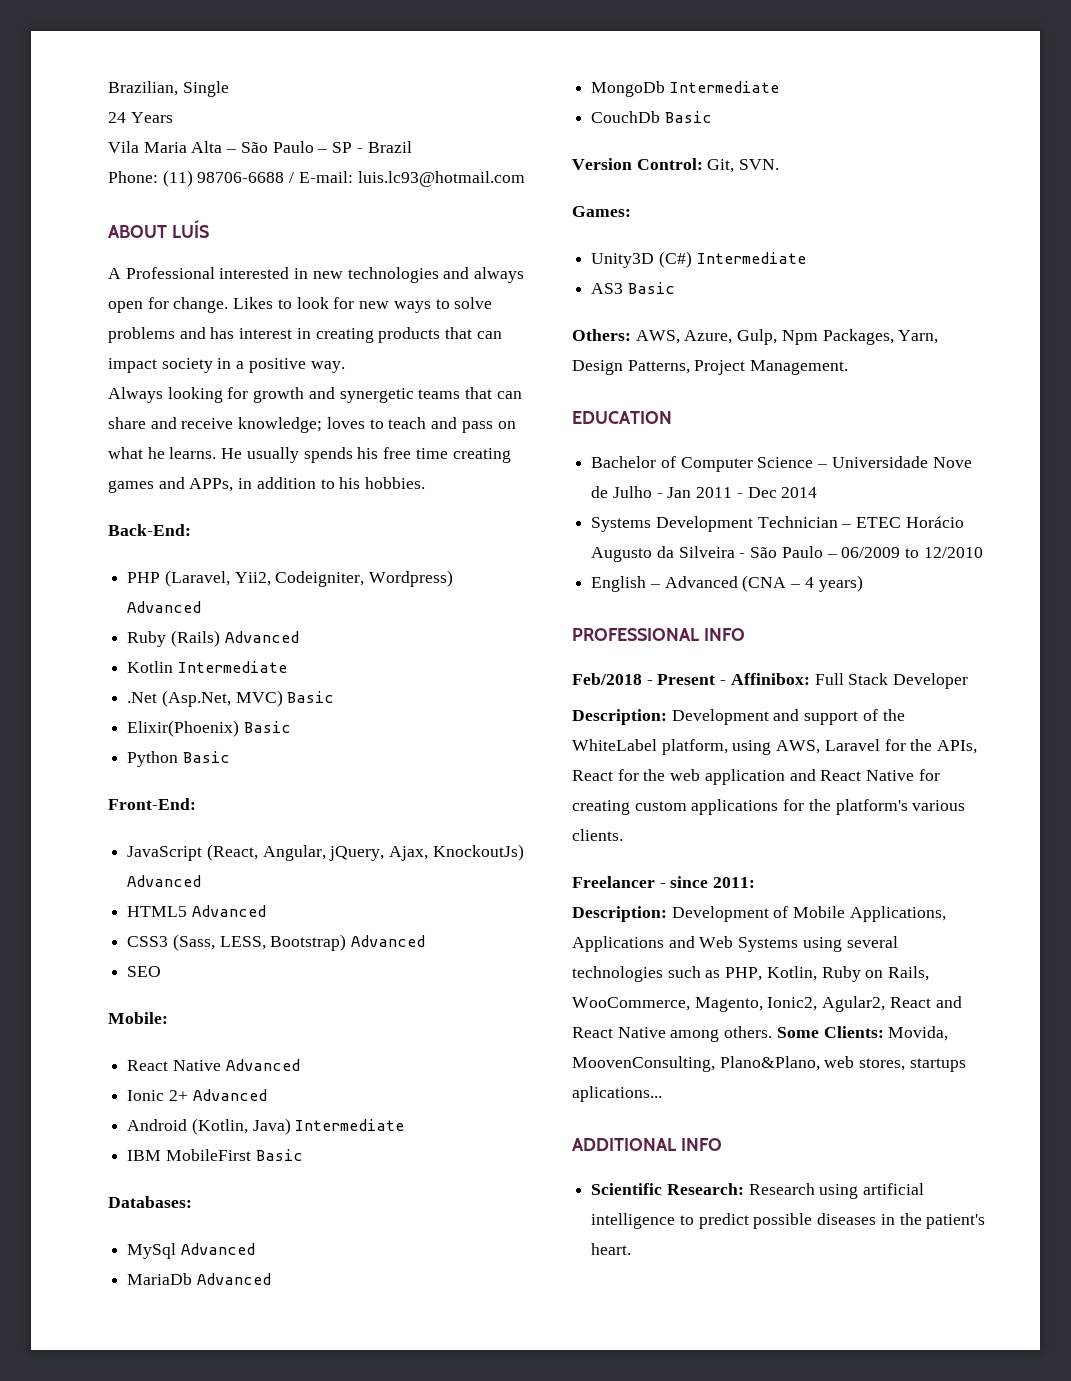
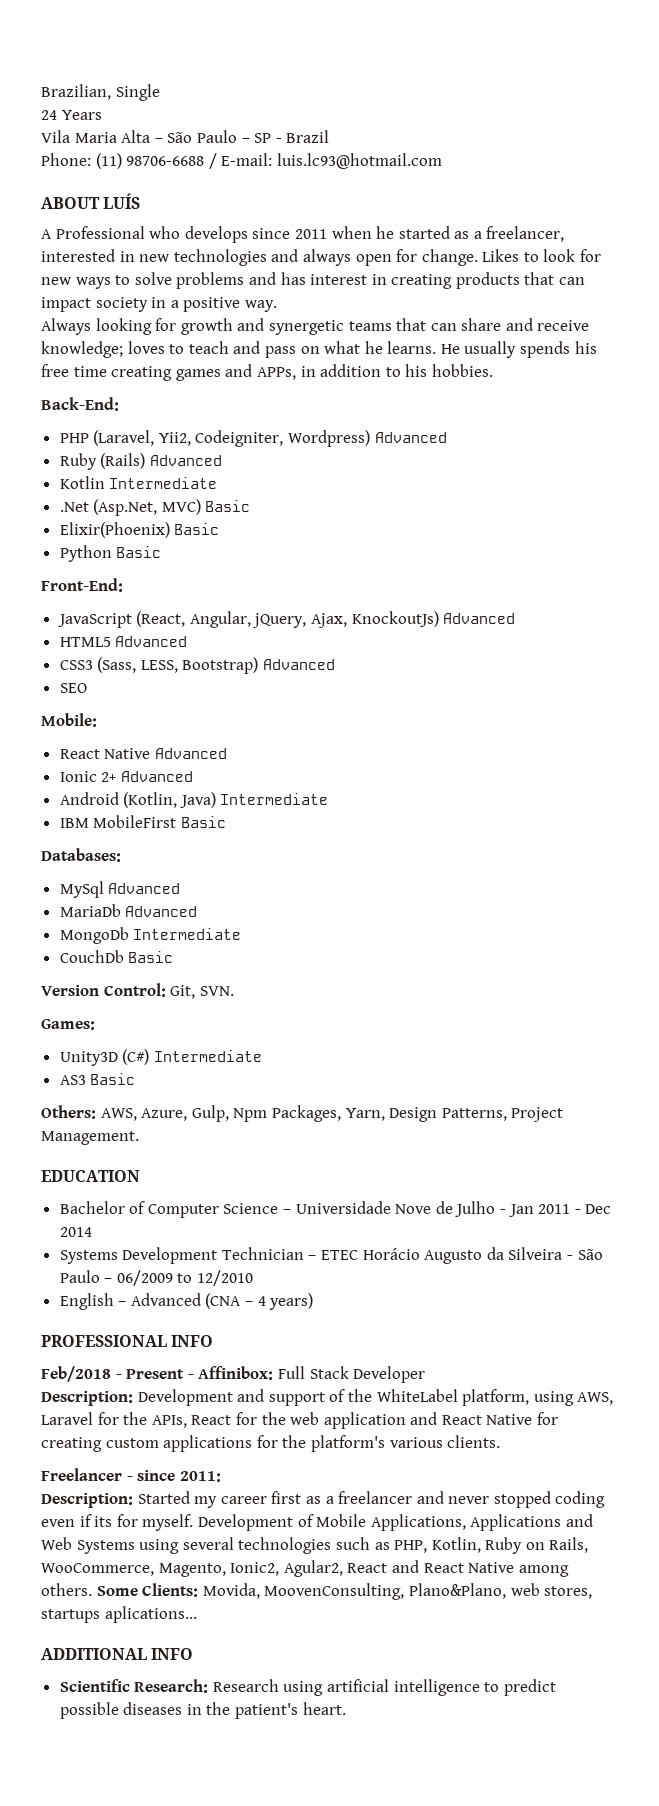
(215, 273) none -> [149,226,565,243] who develops since 2011 when he started as a freelancer,
(667, 914) none -> [137,1491,606,1508] [41,1514,194,1531] Started my career first as a freelancer and never stopped coding even if its for myself.

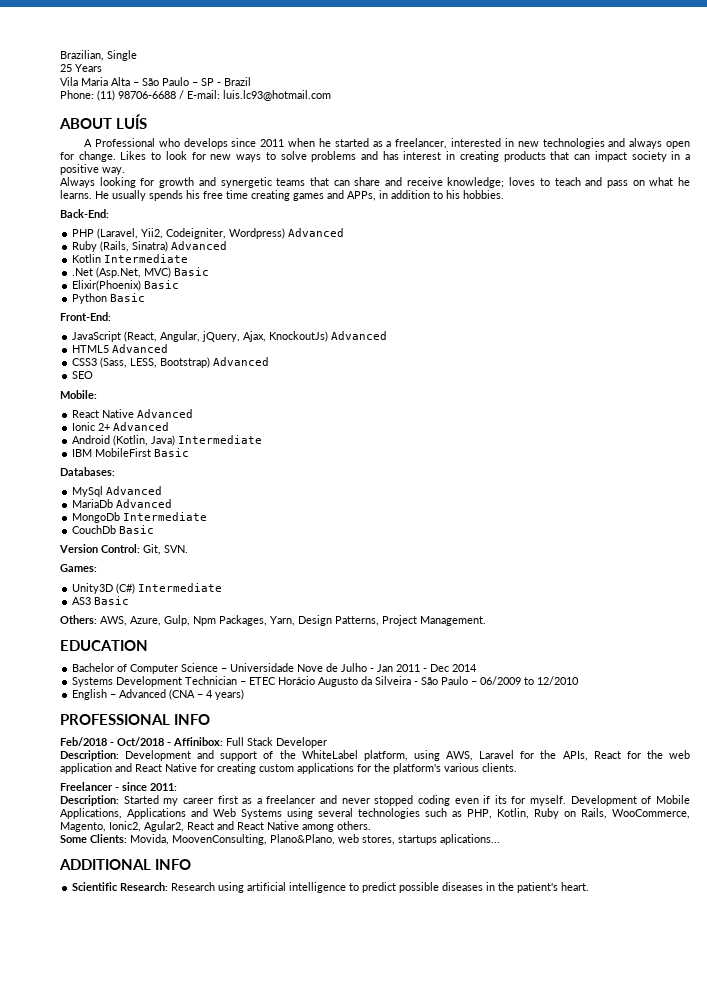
[41,110,57,120] 24 -> [60,64,72,72] 25
[100,453,146,469] (Rails) -> [100,241,169,252] (Rails, Sinatra)
[126,1369,185,1379] Present -> [117,737,164,746] Oct/2018
(92, 1589) none -> (371, 825) //

